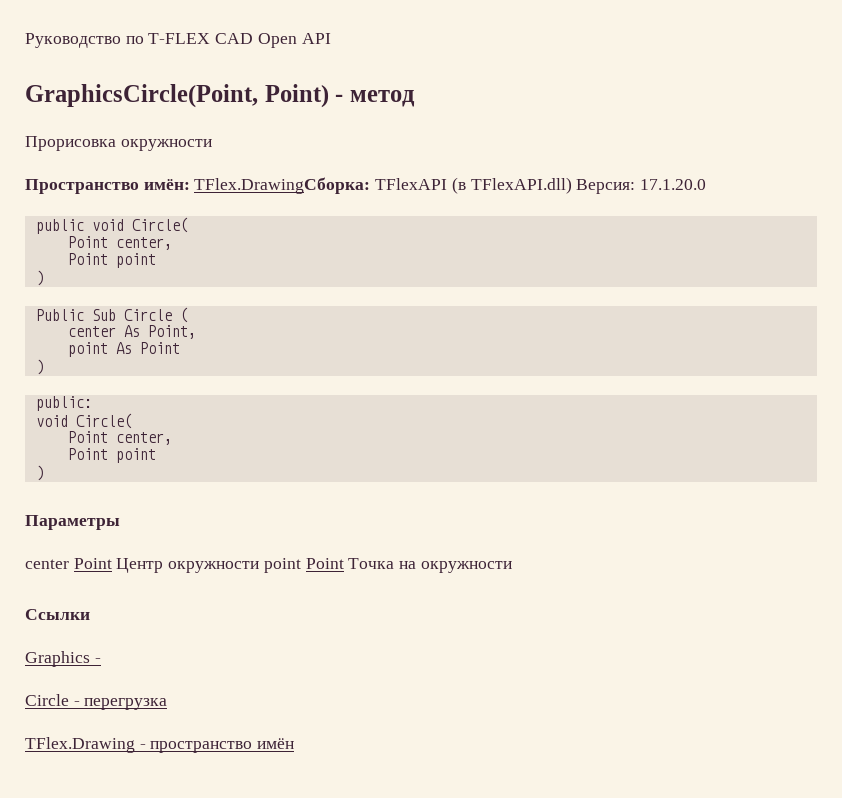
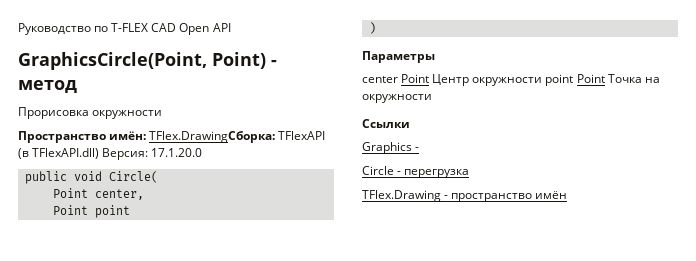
[35,307,188,323] [67,325,196,339] [67,342,180,357] [35,359,44,375] [35,396,92,411] [35,413,132,429] [67,431,172,445] [67,448,156,463] [35,465,44,481] // Public Sub Circle ( // center As Point, // point As Point // ) // public: // void Circle( // Point center, // Point point // ) -> (376, 28) none

